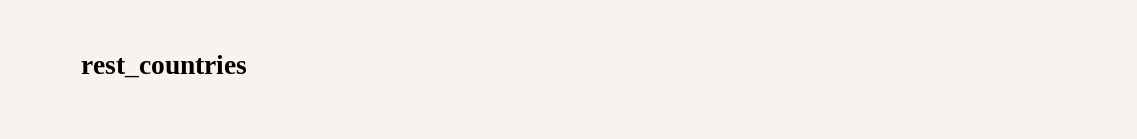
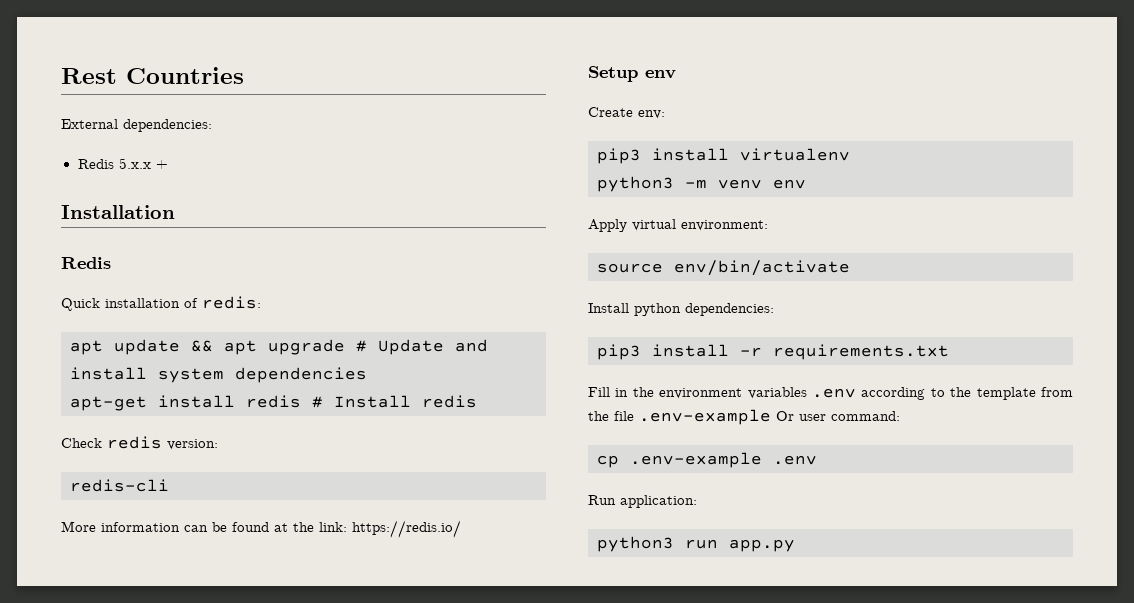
[81,55,247,78] rest_countries -> [61,67,244,84] [61,119,212,132] [77,158,168,169] [61,205,175,219] [61,257,111,269] [61,296,261,311] [70,339,488,355] [70,367,367,383] [70,395,477,411] [61,436,218,450] [70,479,169,492] [61,520,461,538] [588,66,676,82] [588,107,665,119] [597,148,850,164] [597,176,806,192] [588,219,768,232] [597,260,850,276] [588,303,774,316] [597,344,949,360] [588,387,1073,400] [588,409,900,425] [597,452,817,468] [588,495,697,508] [597,536,795,552] Rest Countries // External dependencies: // Redis 5.x.x + // Installation // Redis // Quick installation of redis: // apt update && apt upgrade # Update and install system dependencies // apt-get install redis # Install redis // Check redis version: // redis-cli // More information can be found at the link: https://redis.io/ // Setup env // Create env: // pip3 install virtualenv // python3 -m venv env // Apply virtual environment: // source env/bin/activate // Install python dependencies: // pip3 install -r requirements.txt // Fill in the environment variables .env according to the template from the file .env-example Or user command: // cp .env-example .env // Run application: // python3 run app.py

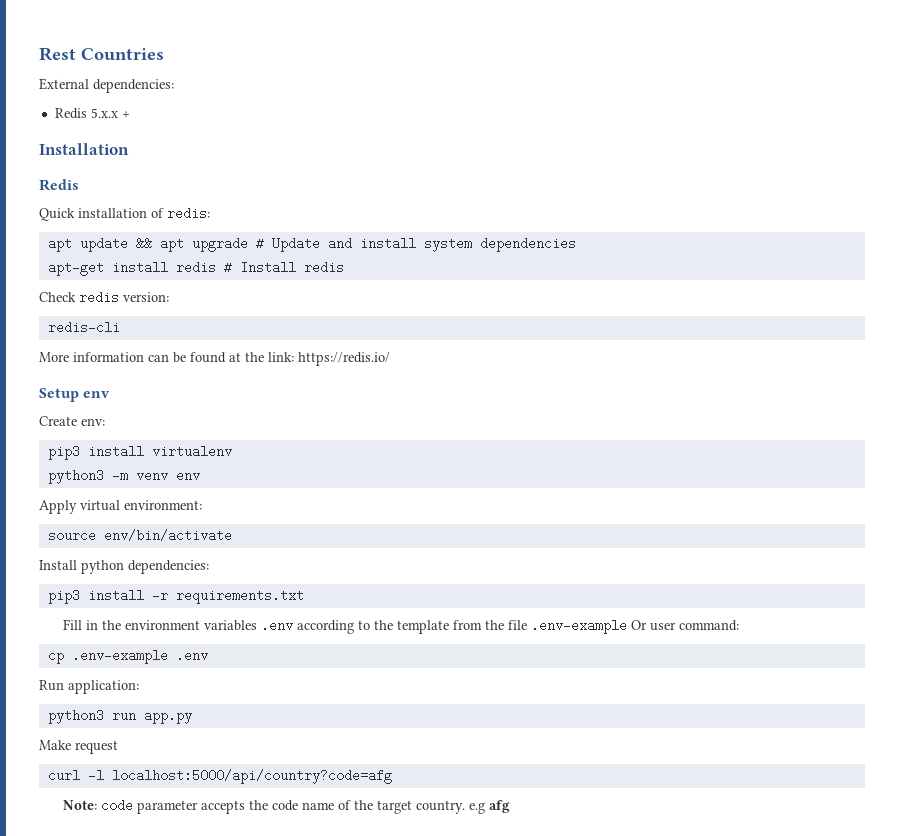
(795, 545) none -> [39,740,118,754] [47,769,392,784] [62,799,510,814] // Make request // curl -l localhost:5000/api/country?code=afg // Note: code parameter accepts the code name of the target country. e.g afg

